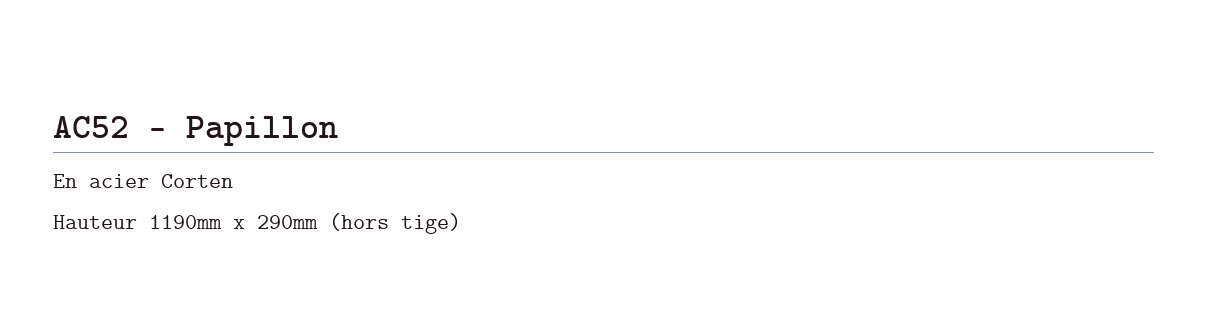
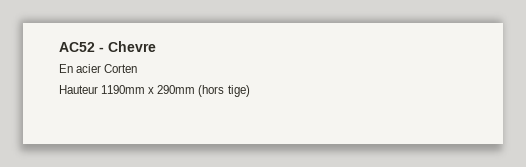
[186,116,338,146] Papillon -> [108,41,156,52] Chevre

